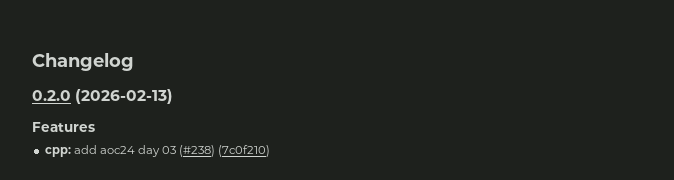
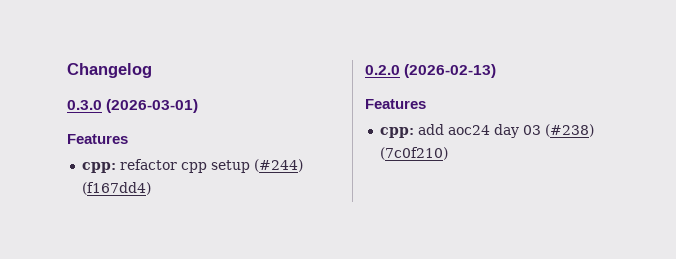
(134, 62) none -> [67,99,199,113] [67,134,128,144] [81,159,303,173] [81,182,151,195] // 0.3.0 (2026-03-01) // Features // cpp: refactor cpp setup (#244) (f167dd4)

